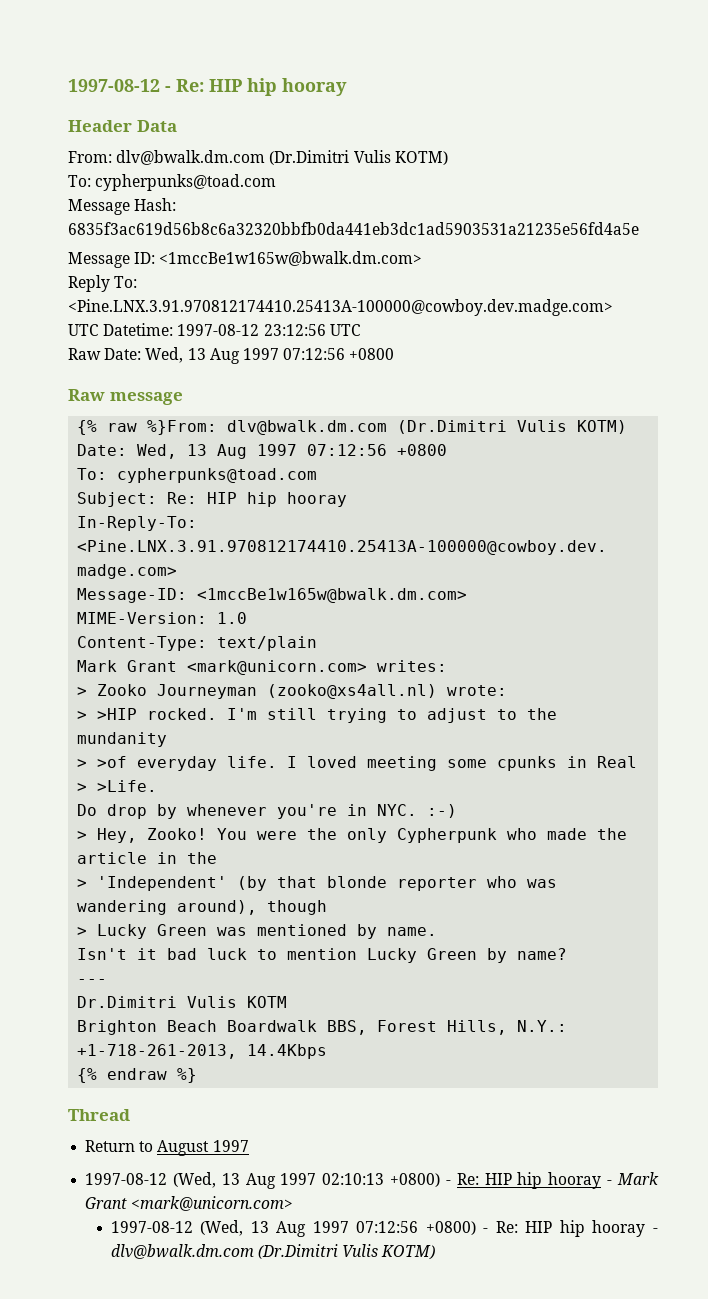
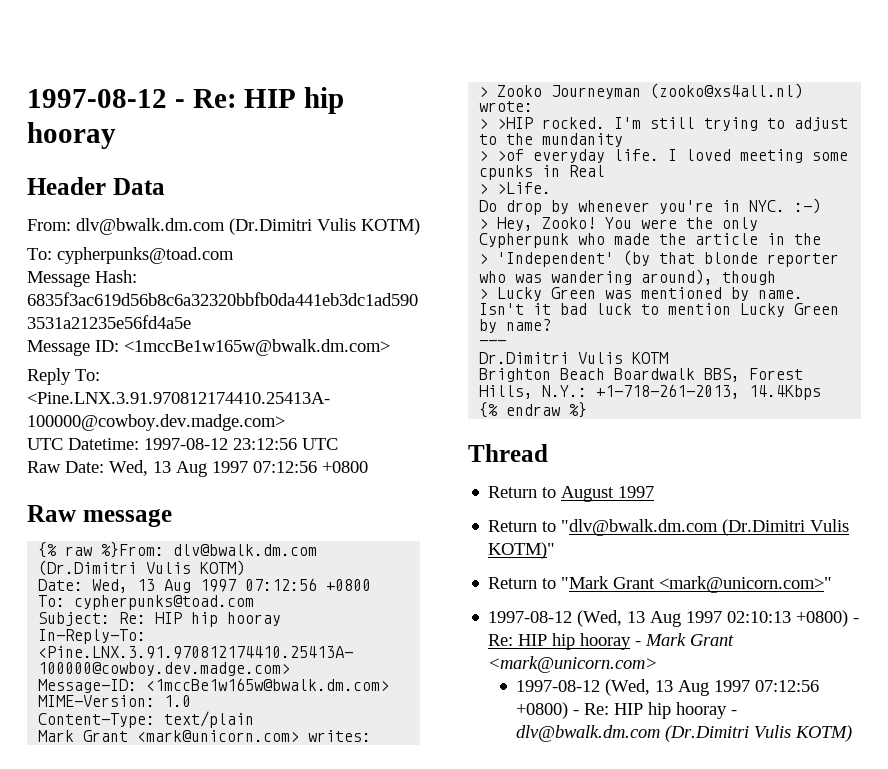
(249, 1146) none -> [488,519,850,536] [488,542,556,559] [488,576,833,593] // Return to "dlv@bwalk.dm.com (Dr.Dimitri Vulis KOTM)" // Return to "Mark Grant <mark@unicorn.com>"

